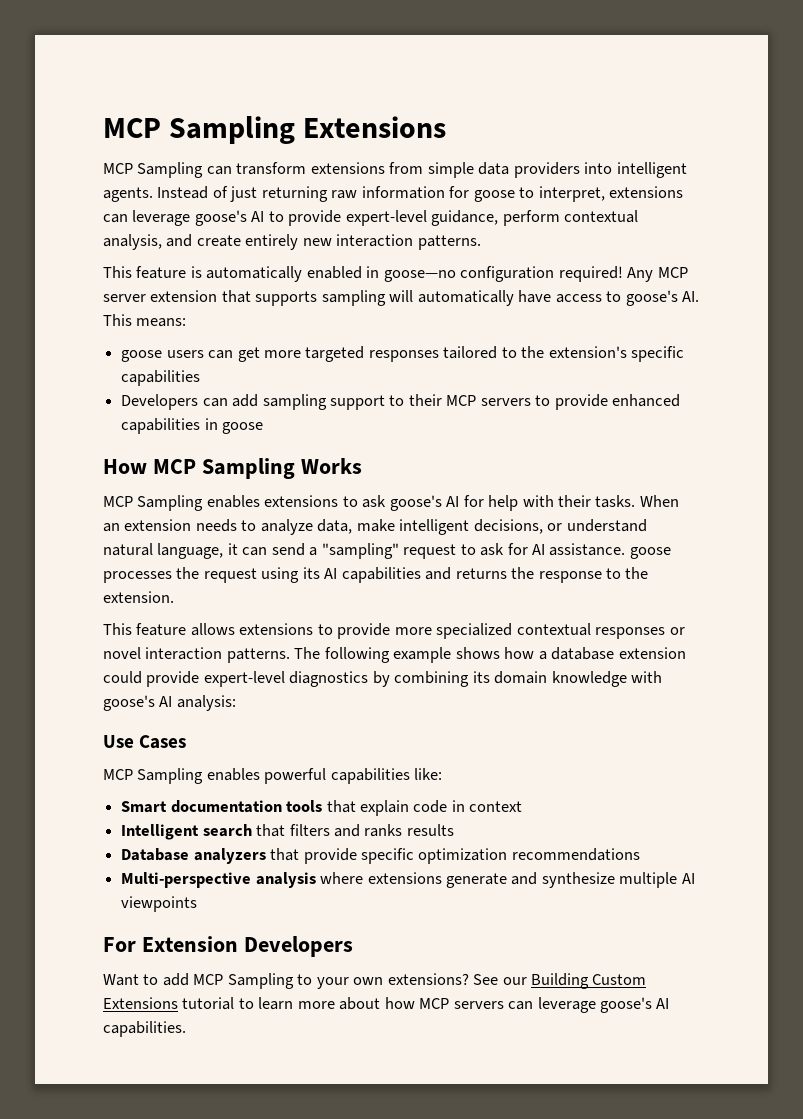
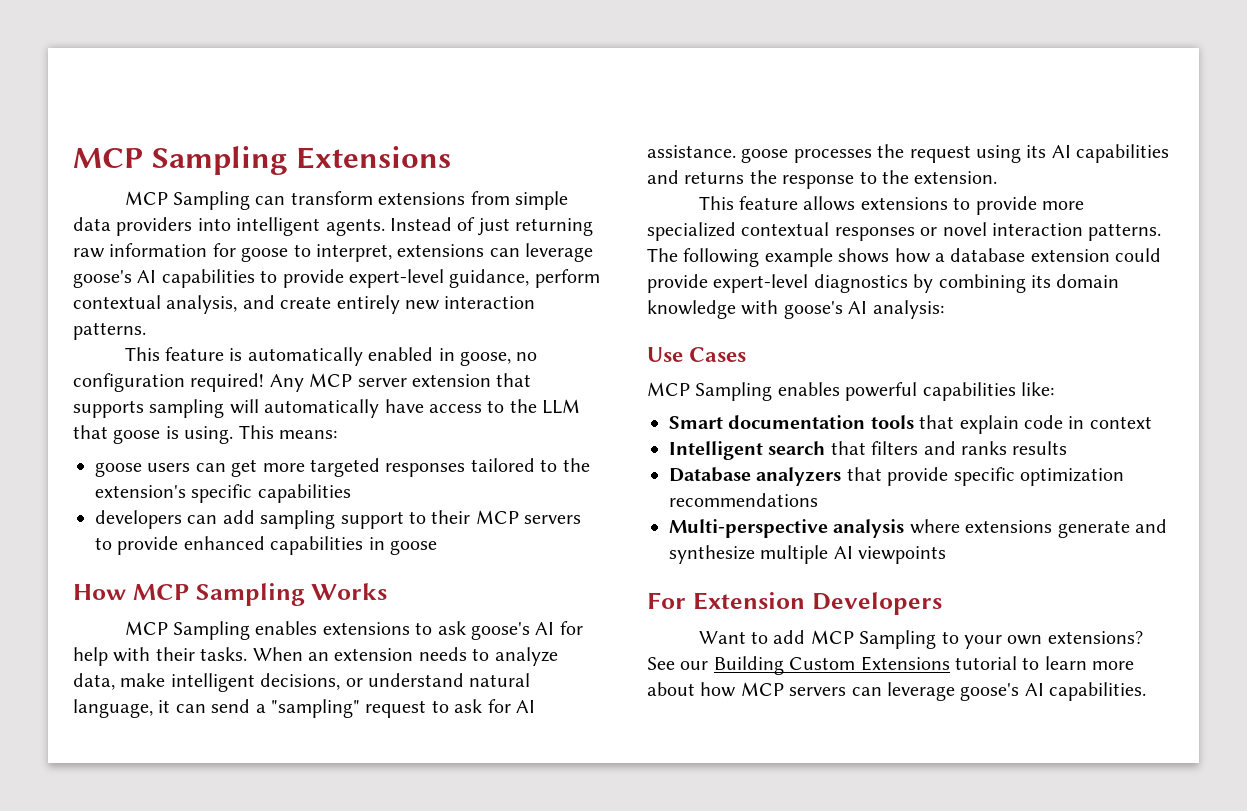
(265, 216) none -> [161,269,255,288] capabilities
[383,270,456,282] goose—no -> [459,351,538,366] goose, no
[625,290,700,306] goose's AI. -> [509,399,581,414] [73,425,234,444] the LLM that goose is using.
[121,394,199,410] Developers -> [95,510,182,529] developers

